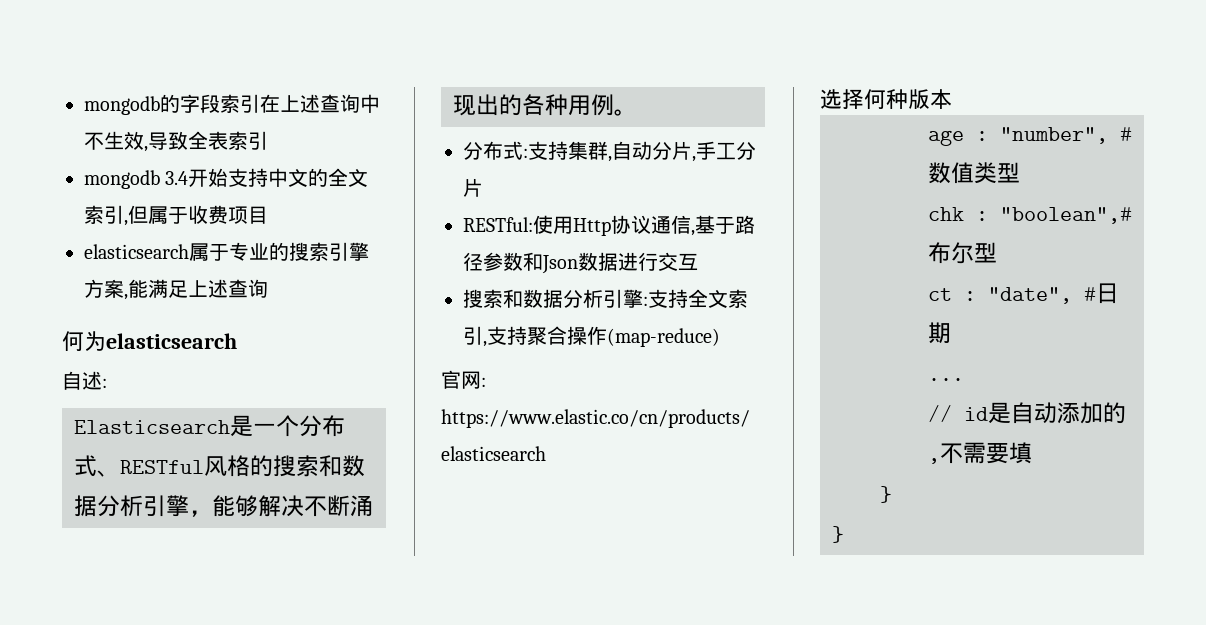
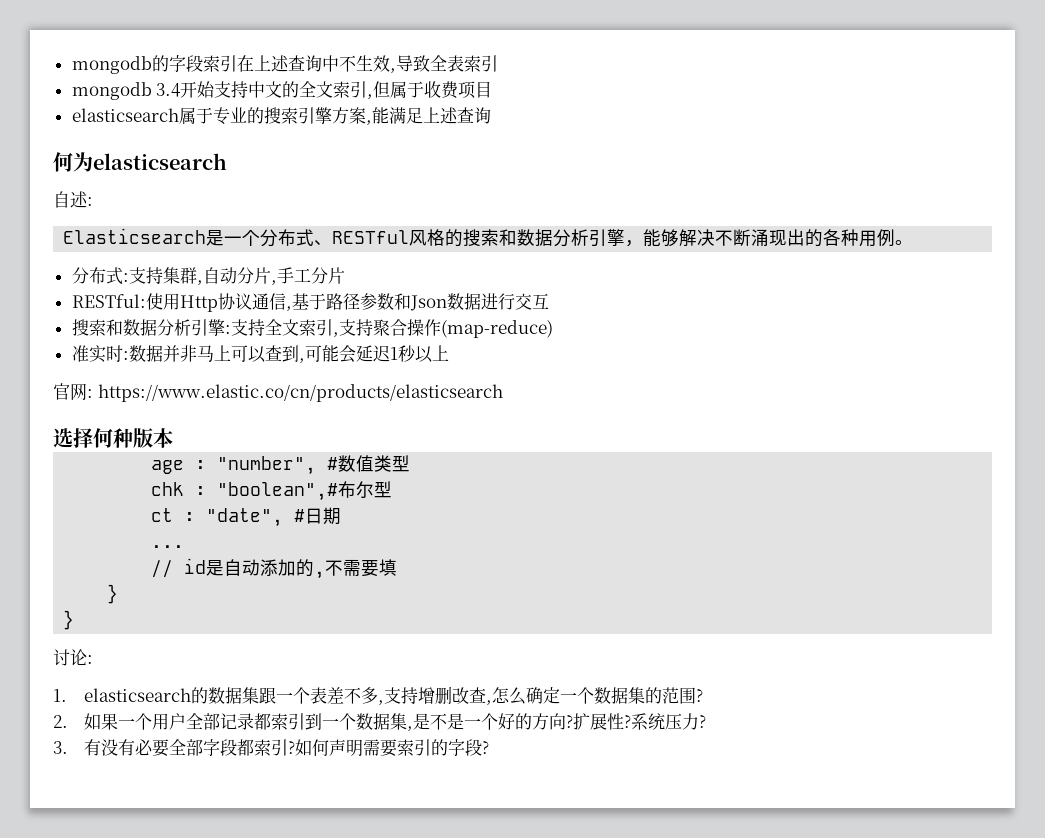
(720, 337) none -> [71,345,449,363] // 准实时:数据并非马上可以查到,可能会延迟1秒以上
(844, 534) none -> [53,649,93,666] [53,686,704,705] [53,713,707,731] [53,739,490,757] // 讨论: // 1. elasticsearch的数据集跟一个表差不多,支持增删改查,怎么确定一个数据集的范围? // 2.如果一个用户全部记录都索引到一个数据集,是不是一个好的方向?扩展性?系统压力? // 3.有没有必要全部字段都索引?如何声明需要索引的字段?

